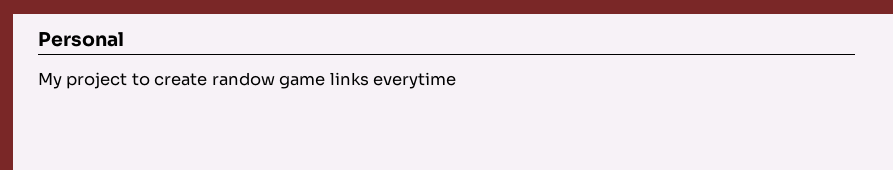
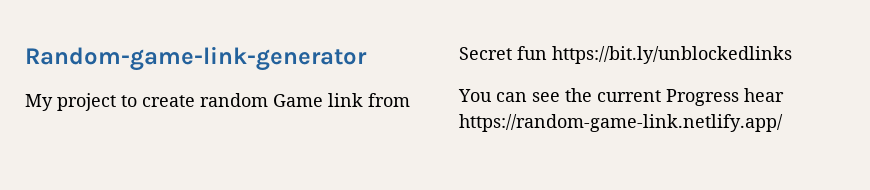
[38,32,124,47] Personal -> [25,46,367,71] Random-game-link-generator
[211,72,457,89] randow game links everytime -> [200,93,410,107] [459,46,792,64] [458,88,784,106] [459,114,783,132] random Game link from Secret fun https://bit.ly/unblockedlinks // You can see the current Progress hear https://random-game-link.netlify.app/

